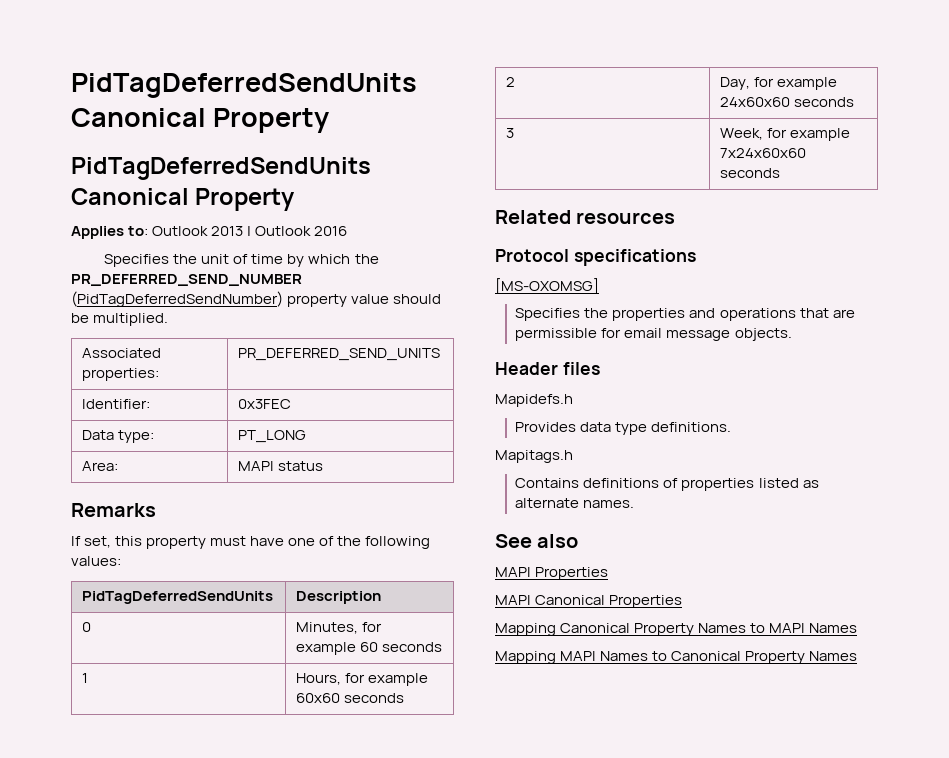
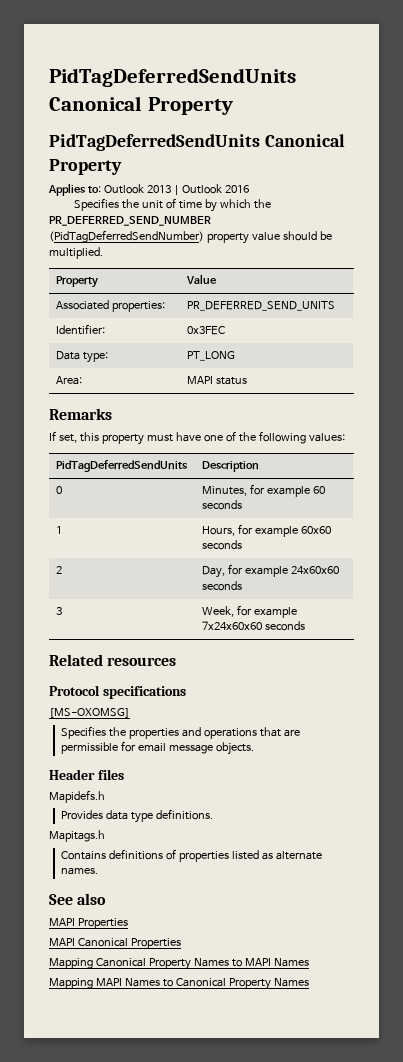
(169, 319) none -> [56,276,99,288] [186,274,218,284] // Property | Value

